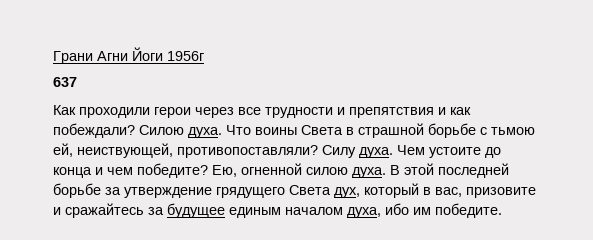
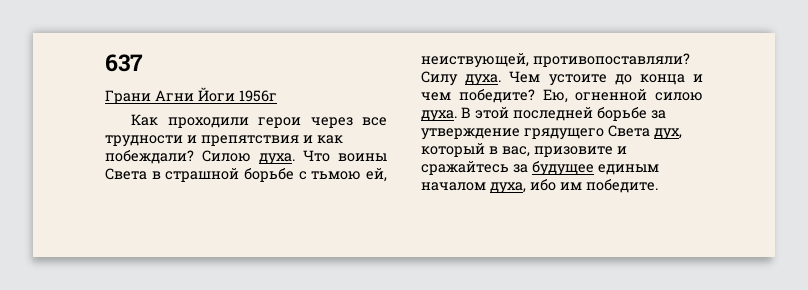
(53, 57) none -> [105,54,143,72] 637 //
[53,77,77,87] // 637 -> (277, 96) none

